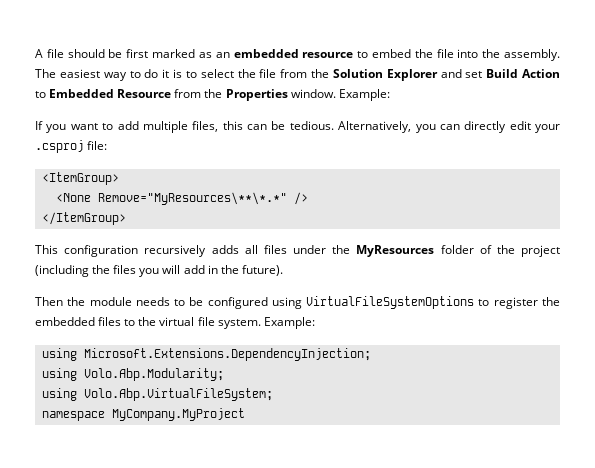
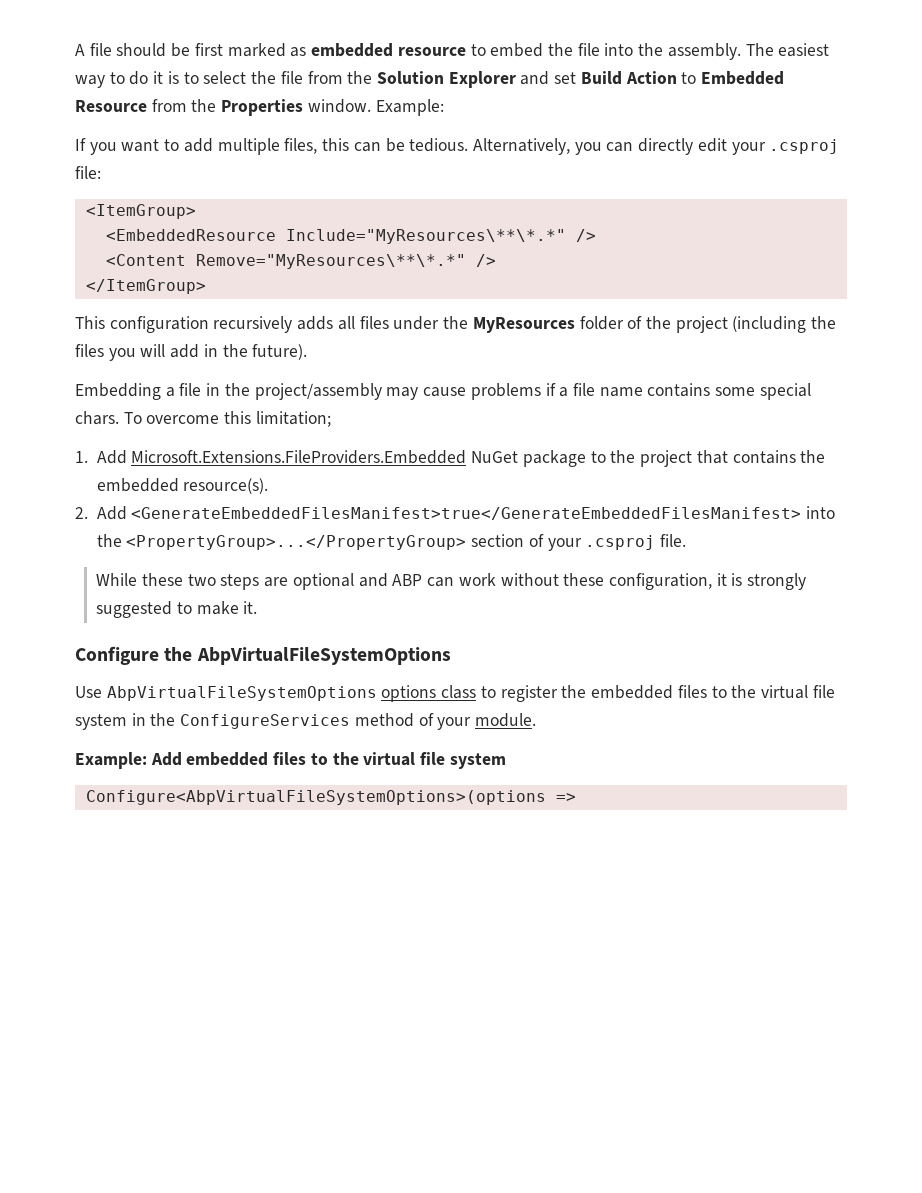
[215,52,230,58] an -> (307, 52) none
[55,193,91,202] <None -> [105,229,596,244] [105,254,186,266] <EmbeddedResource Include="MyResources\**\*.*" /> // <Content
[35,296,475,309] Then the module needs to be configured using VirtualFileSystemOptions -> [75,383,811,400] [75,411,331,427] [75,450,826,467] [96,478,269,494] [75,506,836,520] [96,534,687,551] [96,573,807,590] [96,601,258,618] [75,646,451,665] [75,685,477,702] Embedding a file in the project/assembly may cause problems if a file name contains some special chars. To overcome this limitation; // 1. Add Microsoft.Extensions.FileProviders.Embedded NuGet package to the project that contains the embedded resource(s). // 2. Add <GenerateEmbeddedFilesManifest>true</GenerateEmbeddedFilesManifest> into the <PropertyGroup>...</PropertyGroup> section of your .csproj file. // While these two steps are optional and ABP can work without these configuration, it is strongly suggested to make it. // Configure the AbpVirtualFileSystemOptions // Use AbpVirtualFileSystemOptions options class
[217,317,315,329] [41,348,371,361] [41,368,224,381] [41,388,273,401] [41,408,245,421] system. Example: // using Microsoft.Extensions.DependencyInjection; // using Volo.Abp.Modularity; // using Volo.Abp.VirtualFileSystem; // namespace MyCompany.MyProject -> [75,713,537,730] [75,752,506,769] [85,790,576,805] system in the ConfigureServices method of your module. // Example: Add embedded files to the virtual file system // Configure<AbpVirtualFileSystemOptions>(options =>

